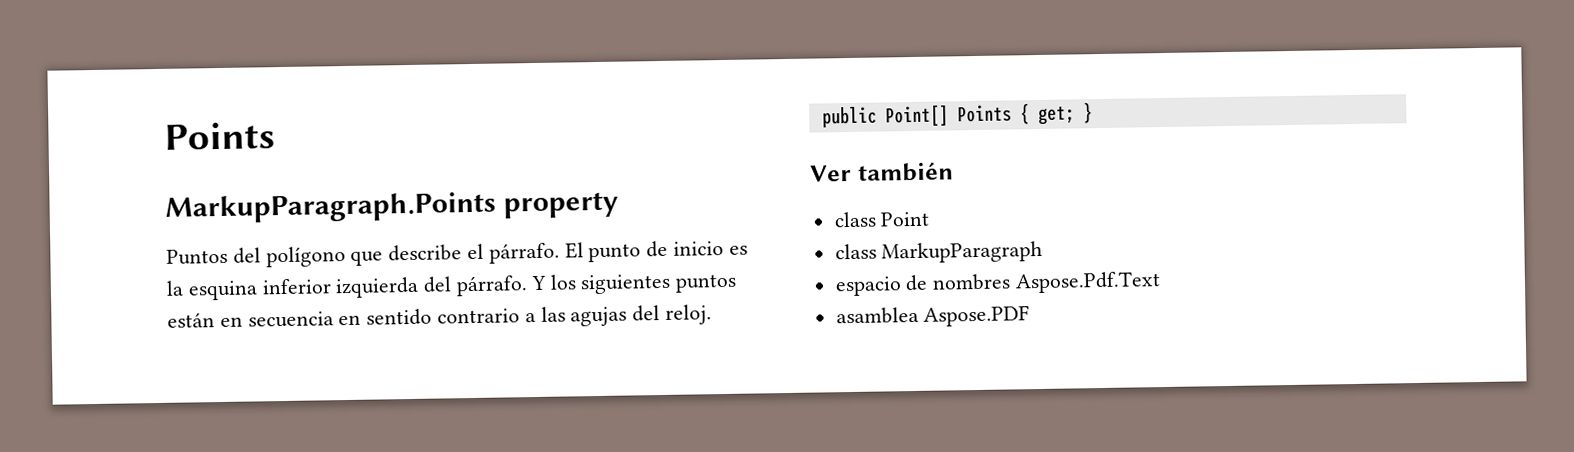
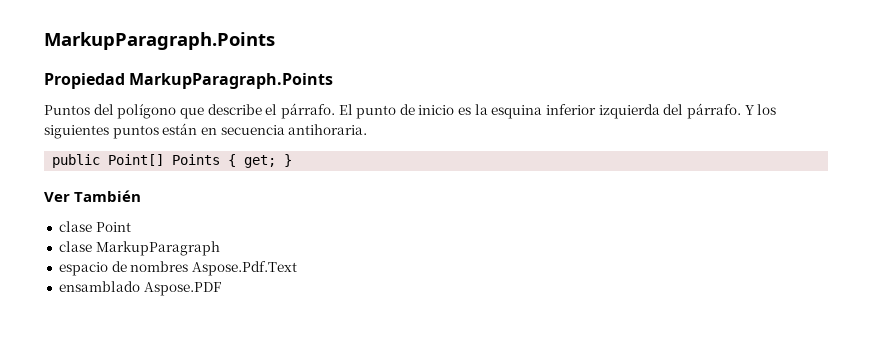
[164,121,275,150] [165,191,619,224] Points // MarkupParagraph.Points property -> [44,32,275,50] [44,73,334,89] MarkupParagraph.Points // Propiedad MarkupParagraph.Points
[338,304,713,327] en sentido contrario a las agujas del reloj. -> [288,124,368,135] antihoraria.
[857,162,954,182] [833,211,877,228] también // class -> [74,190,142,202] [58,221,92,232] También // clase
[834,243,877,260] class -> [58,241,92,252] clase
[835,306,919,325] asamblea -> [58,281,140,292] ensamblado

